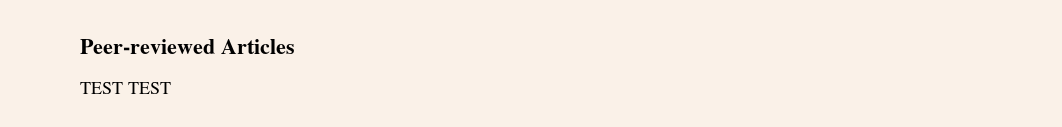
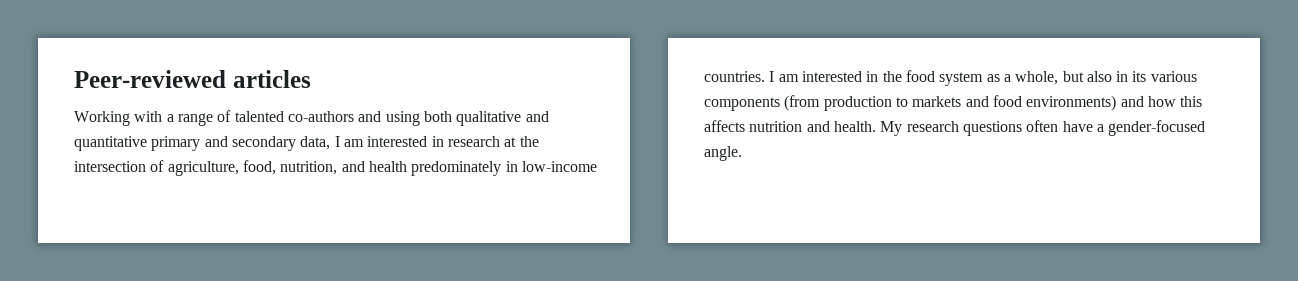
[221,39,295,54] [80,82,171,94] Articles // TEST TEST -> [232,70,311,88] [74,110,549,126] [74,136,539,151] [74,160,597,176] [704,70,1197,86] [704,95,1203,111] [704,120,1206,136] [704,146,742,161] articles // Working with a range of talented co-authors and using both qualitative and quantitative primary and secondary data, I am interested in research at the intersection of agriculture, food, nutrition, and health predominately in low-income countries. I am interested in the food system as a whole, but also in its various components (from production to markets and food environments) and how this affects nutrition and health. My research questions often have a gender-focused angle.

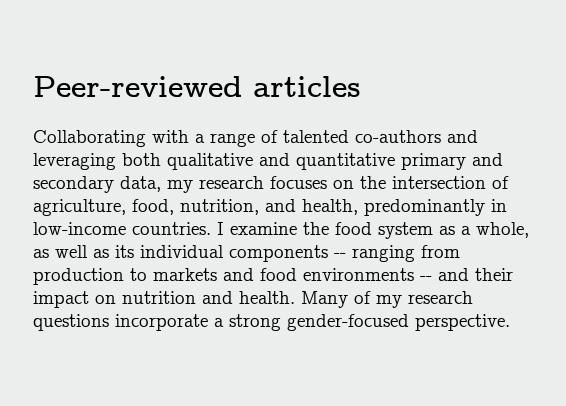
[74,111,130,126] Working -> [33,130,146,147] Collaborating
[385,111,420,126] using -> [33,153,116,170] leveraging
[334,136,517,147] I am interested in research at -> [167,176,354,193] my research focuses on
[368,161,502,176] health predominately -> [302,199,485,216] health, predominantly
[778,71,879,82] am interested in -> [230,222,297,235] examine
[1062,71,1197,82] [704,95,821,111] but also in its various components (from -> [33,245,460,262] as well as its individual components -- ranging from
[1026,95,1203,111] [704,120,1206,136] [704,146,742,161] environments) and how this affects nutrition and health. My research questions often have a gender-focused angle. -> [303,268,513,281] [33,291,473,308] [33,314,510,331] environments -- and their impact on nutrition and health. Many of my research questions incorporate a strong gender-focused perspective.

